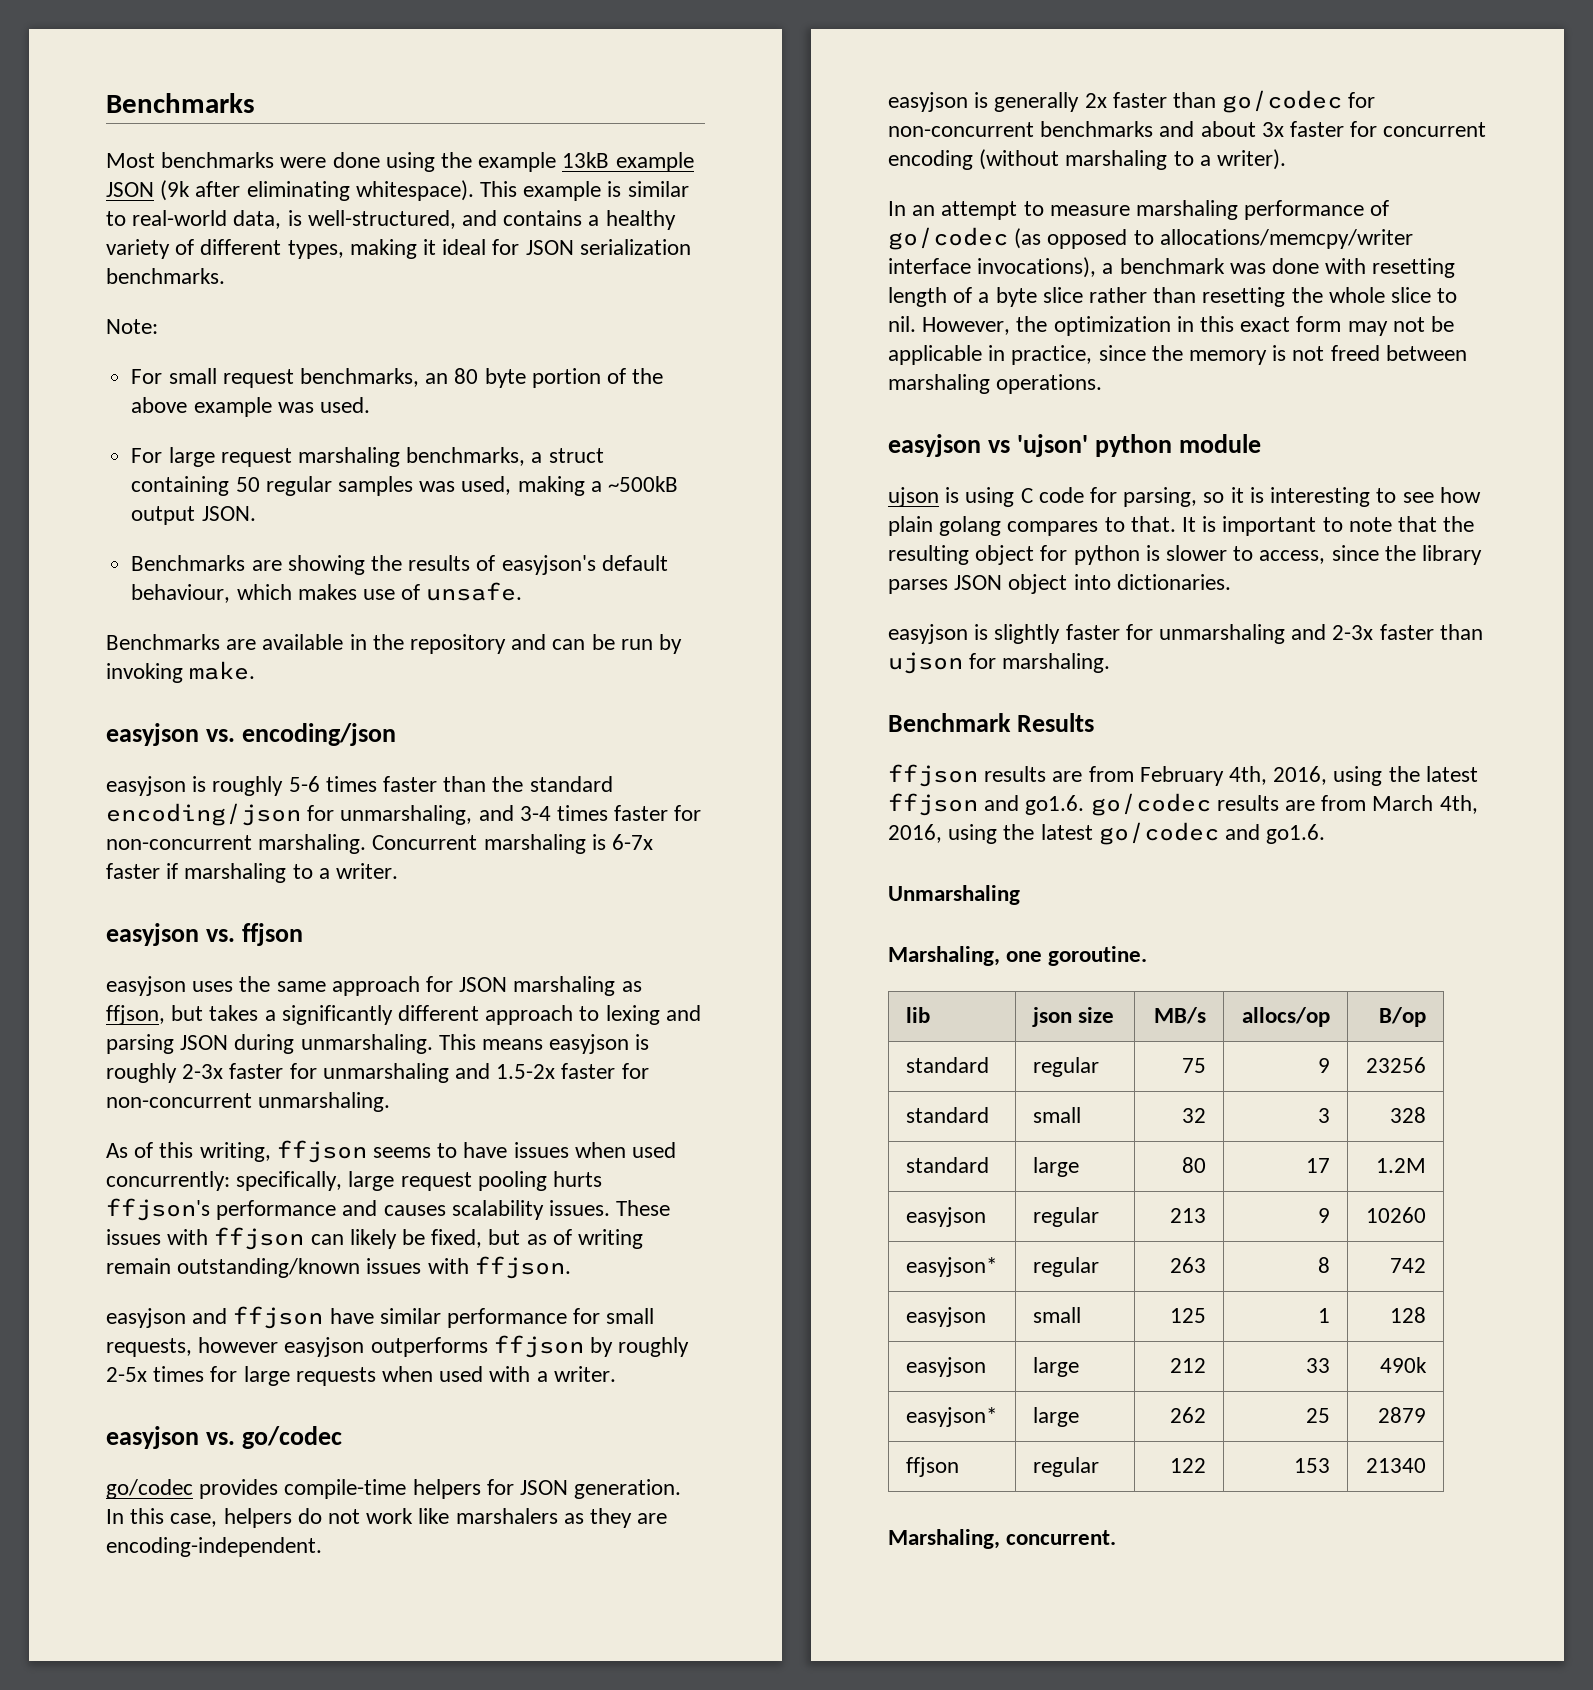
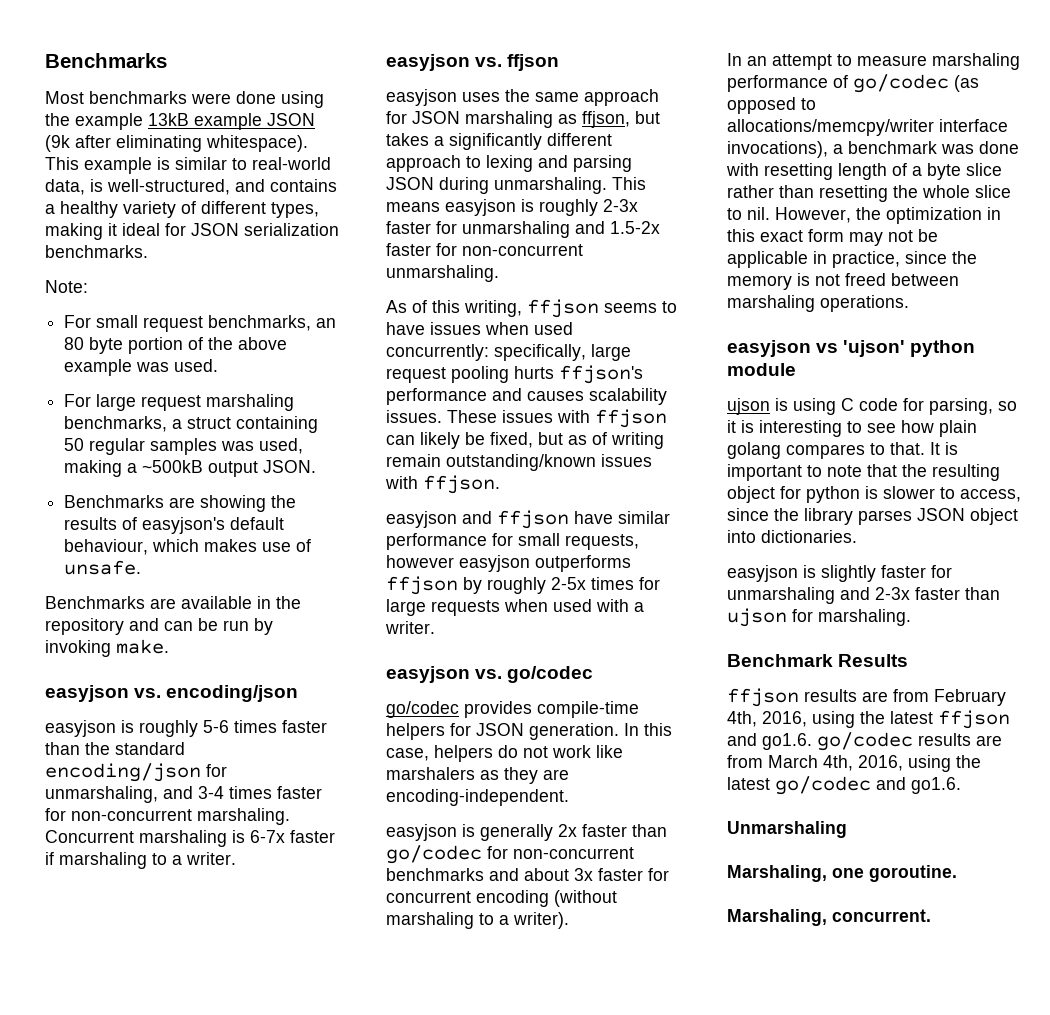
[905,1007,930,1023] [1031,1007,1114,1027] [1154,1007,1207,1024] [1242,1007,1331,1027] [1379,1007,1427,1027] [905,1057,989,1073] [1032,1057,1099,1077] [1182,1058,1207,1073] [1318,1058,1331,1073] [1366,1057,1427,1073] [905,1107,989,1123] [1032,1107,1081,1123] [1182,1108,1207,1123] [1318,1108,1331,1123] [1390,1107,1427,1123] [905,1157,989,1173] [1032,1157,1079,1177] [1182,1157,1207,1173] [1306,1158,1331,1173] [1376,1158,1427,1173] [905,1207,986,1227] [1032,1207,1099,1227] [1170,1208,1207,1223] [1318,1208,1331,1223] [1366,1207,1427,1223] [905,1257,997,1277] [1032,1257,1099,1277] [1170,1257,1207,1273] [1318,1257,1331,1273] [1390,1258,1427,1273] [905,1307,986,1327] [1032,1307,1081,1323] [1170,1308,1207,1323] [1318,1308,1331,1323] [1390,1307,1427,1323] [905,1357,986,1377] [1032,1357,1079,1377] [1170,1358,1207,1373] [1306,1358,1331,1373] [1380,1357,1428,1373] [905,1407,997,1427] [1032,1407,1079,1427] [1170,1407,1207,1423] [1306,1408,1331,1423] [1378,1407,1427,1423] [905,1457,959,1477] [1032,1457,1099,1477] [1170,1458,1207,1473] [1294,1458,1331,1473] [1366,1458,1427,1473] // lib | json size | MB/s | allocs/op | B/op // standard | regular | 75 | 9 | 23256 // standard | small | 32 | 3 | 328 // standard | large | 80 | 17 | 1.2M // easyjson | regular | 213 | 9 | 10260 // easyjson* | regular | 263 | 8 | 742 // easyjson | small | 125 | 1 | 128 // easyjson | large | 212 | 33 | 490k // easyjson* | large | 262 | 25 | 2879 // ffjson | regular | 122 | 153 | 21340 -> (957, 873) none

